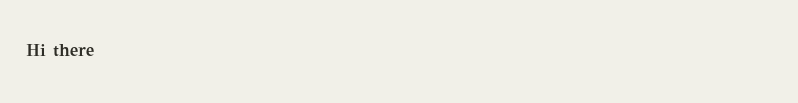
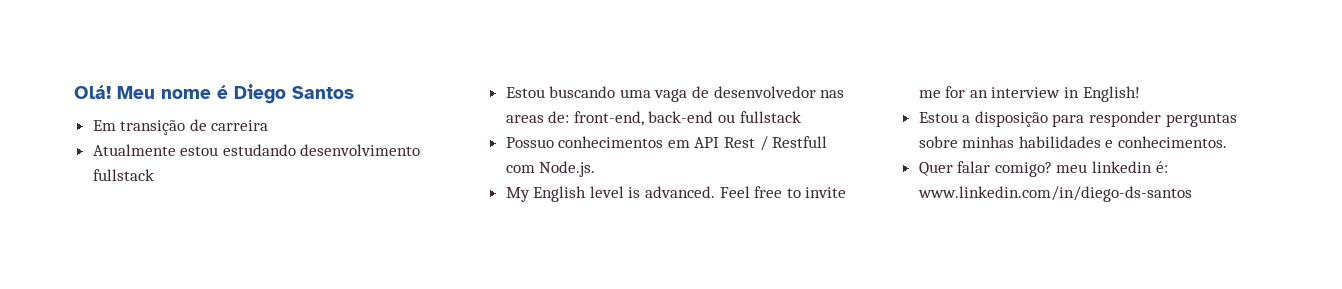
[26,44,94,57] Hi there -> [74,84,354,104] [92,119,269,135] [92,144,421,156] [92,169,154,181] [505,86,845,102] [505,111,801,126] [505,136,828,151] [505,161,596,177] [505,186,847,202] [918,86,1140,102] [918,111,1237,127] [918,136,1228,148] [918,161,1168,177] [917,186,1192,202] Olá! Meu nome é Diego Santos // Em transição de carreira // Atualmente estou estudando desenvolvimento fullstack // Estou buscando uma vaga de desenvolvedor nas areas de: front-end, back-end ou fullstack // Possuo conhecimentos em API Rest / Restfull com Node.js. // My English level is advanced. Feel free to invite me for an interview in English! // Estou a disposição para responder perguntas sobre minhas habilidades e conhecimentos. // Quer falar comigo? meu linkedin é: www.linkedin.com/in/diego-ds-santos

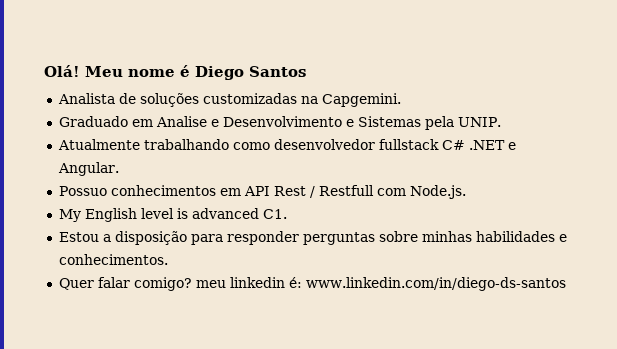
[92,119,269,135] [92,144,421,156] [92,169,154,181] [505,86,845,102] [505,111,801,126] Em transição de carreira // Atualmente estou estudando desenvolvimento fullstack // Estou buscando uma vaga de desenvolvedor nas areas de: front-end, back-end ou fullstack -> [57,93,401,107] [58,116,501,130] [57,139,516,150] [57,162,119,176] Analista de soluções customizadas na Capgemini. // Graduado em Analise e Desenvolvimento e Sistemas pela UNIP. // Atualmente trabalhando como desenvolvedor fullstack C# .NET e Angular.
[645,186,847,198] [918,86,1140,102] advanced. Feel free to invite me for an interview in English! -> [191,208,287,219] advanced C1.

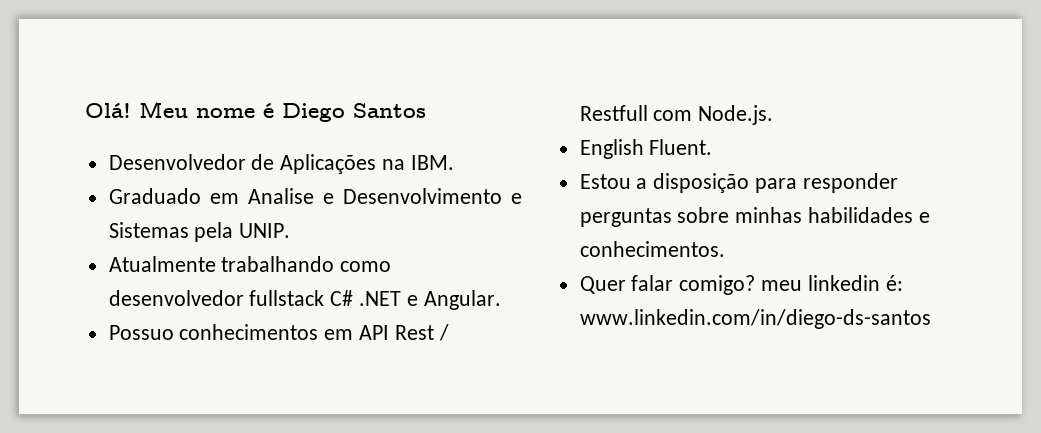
[57,93,401,107] Analista de soluções customizadas na Capgemini. -> [108,154,454,174] Desenvolvedor de Aplicações na IBM.
[58,208,287,222] My English level is advanced C1. -> [579,139,713,159] English Fluent.

